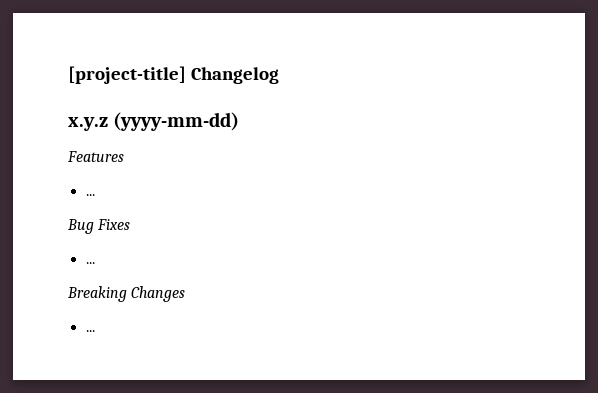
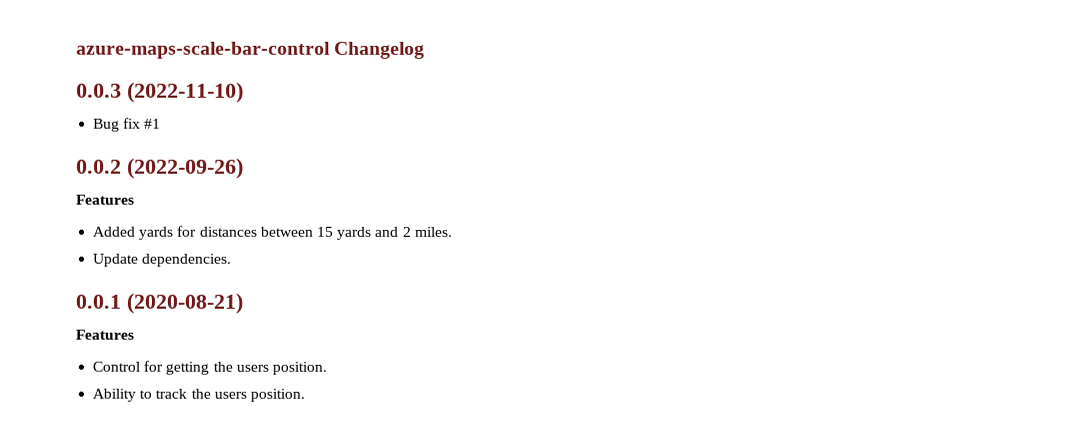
[68,66,186,84] [project-title] -> [76,41,331,59] azure-maps-scale-bar-control
[68,112,240,131] [67,151,124,162] [85,194,95,196] [67,219,131,234] [85,262,95,264] [67,286,186,302] [85,330,95,332] x.y.z (yyyy-mm-dd) // Features // ... // Bug Fixes // ... // Breaking Changes // ... -> [76,81,244,103] [93,117,162,132] [76,157,244,179] [76,194,135,205] [92,225,452,240] [92,253,232,267] [75,292,243,314] [75,329,134,340] [92,360,327,375] [92,388,305,402] 0.0.3 (2022-11-10) // Bug fix #1 // 0.0.2 (2022-09-26) // Features // Added yards for distances between 15 yards and 2 miles. // Update dependencies. // 0.0.1 (2020-08-21) // Features // Control for getting the users position. // Ability to track the users position.

